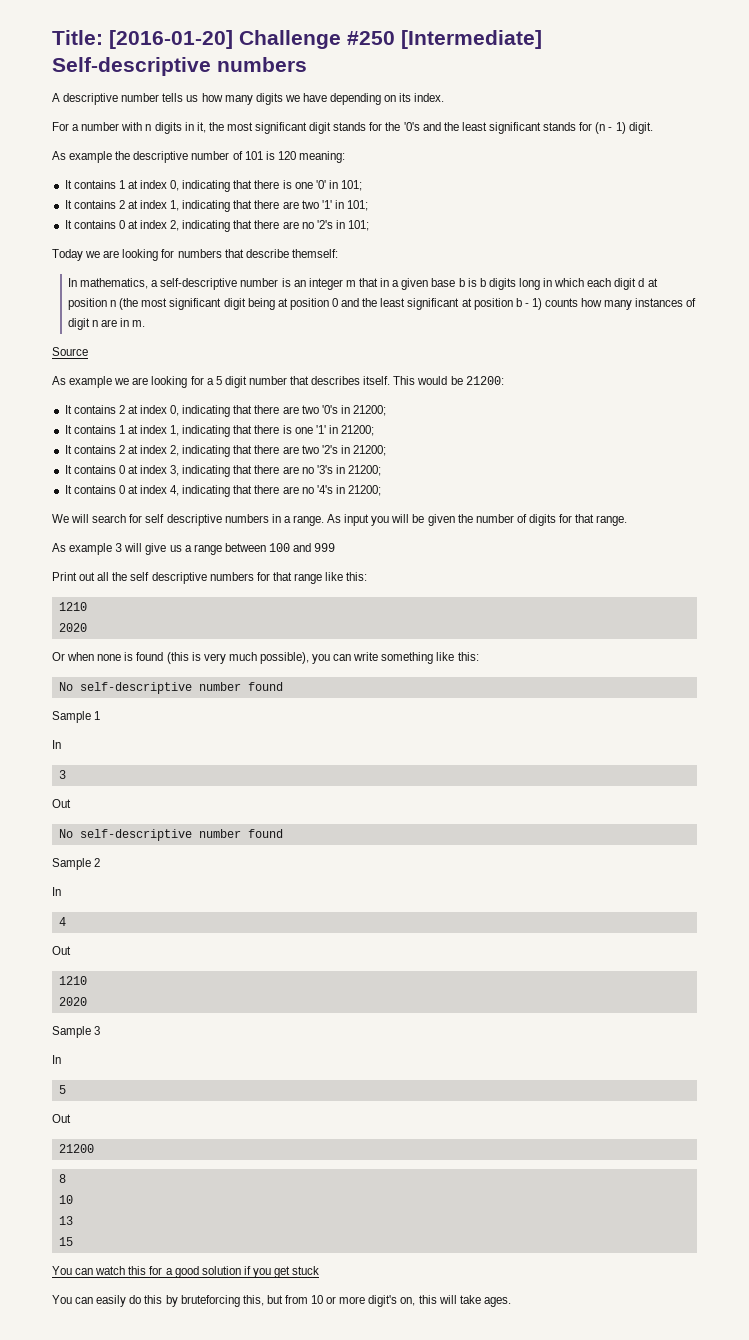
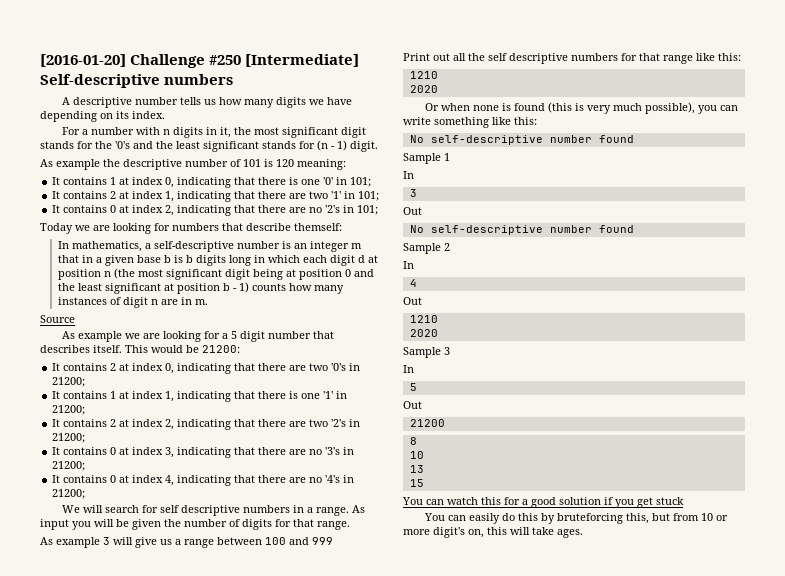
[52,30,103,45] Title: -> (40, 60) none

